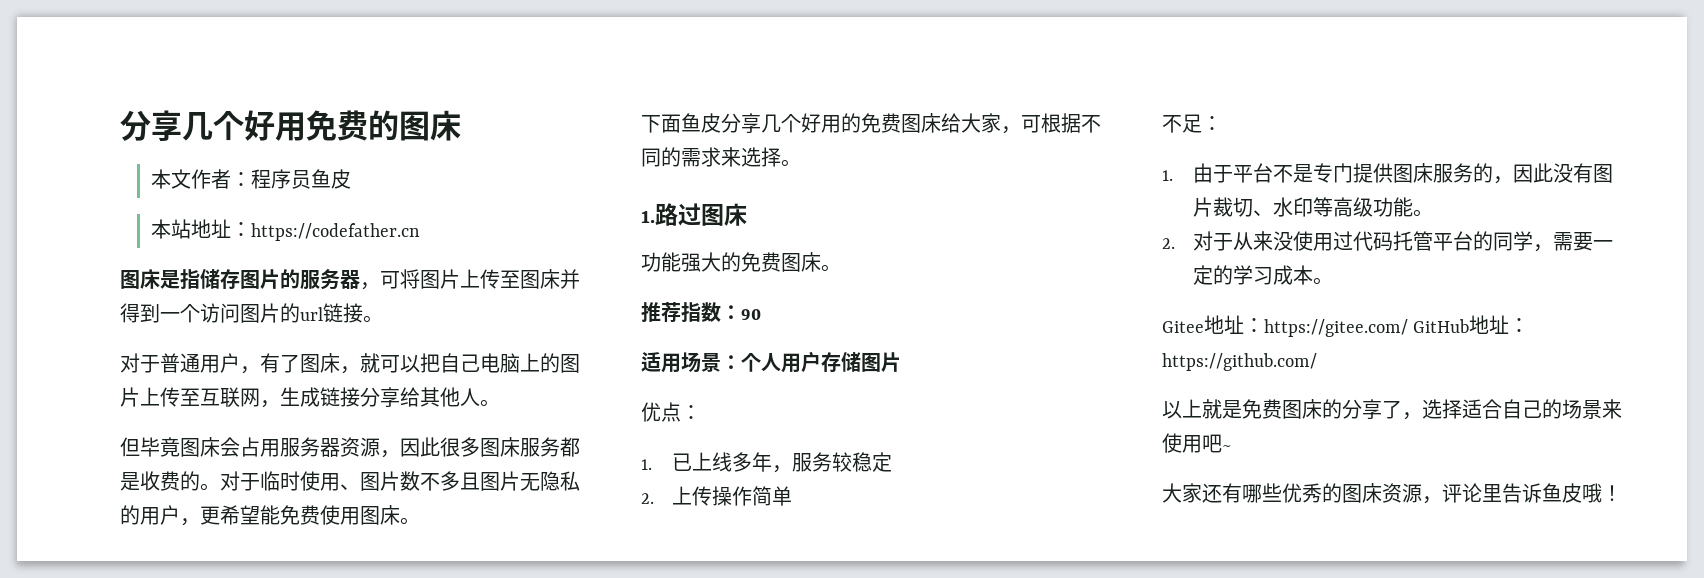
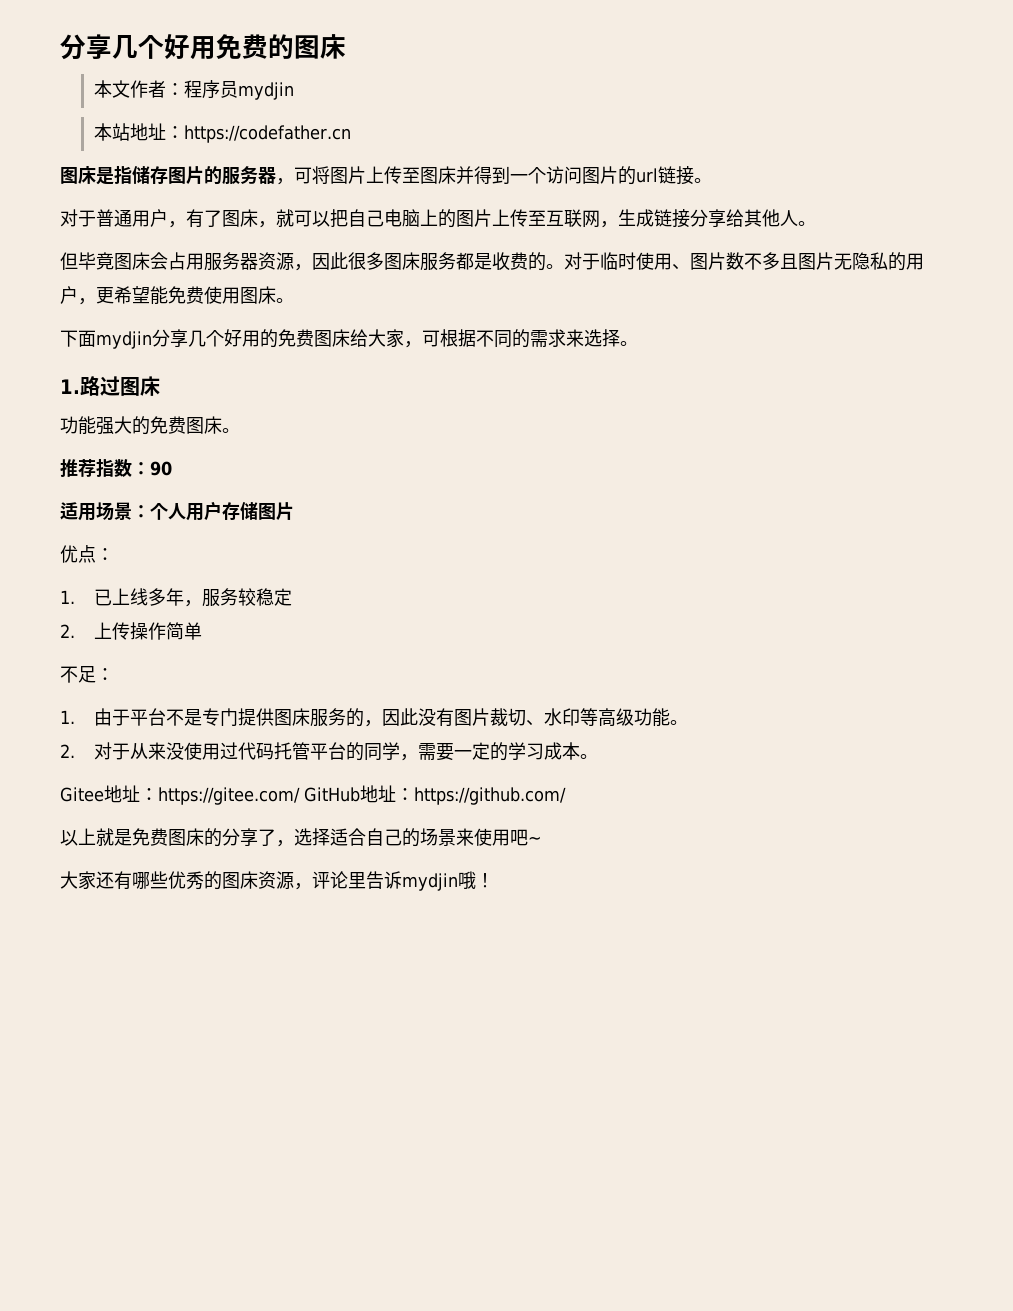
[310,169,351,189] 鱼皮 -> [238,82,295,100] mydjin
[681,113,721,133] 鱼皮 -> [96,331,152,349] mydjin
[1542,483,1582,503] 鱼皮 -> [402,873,458,891] mydjin

